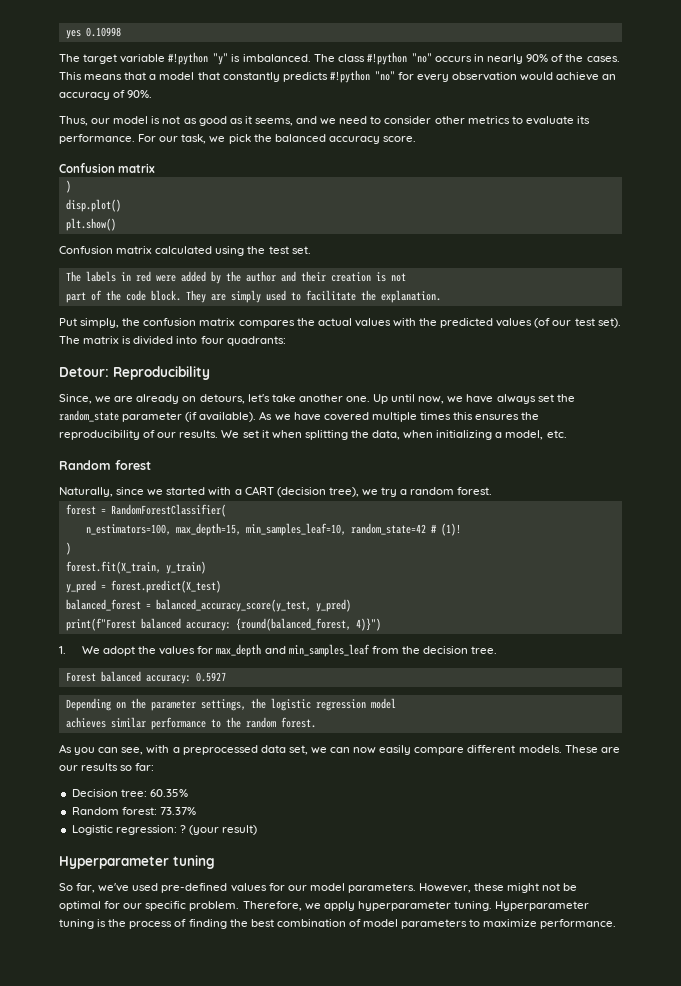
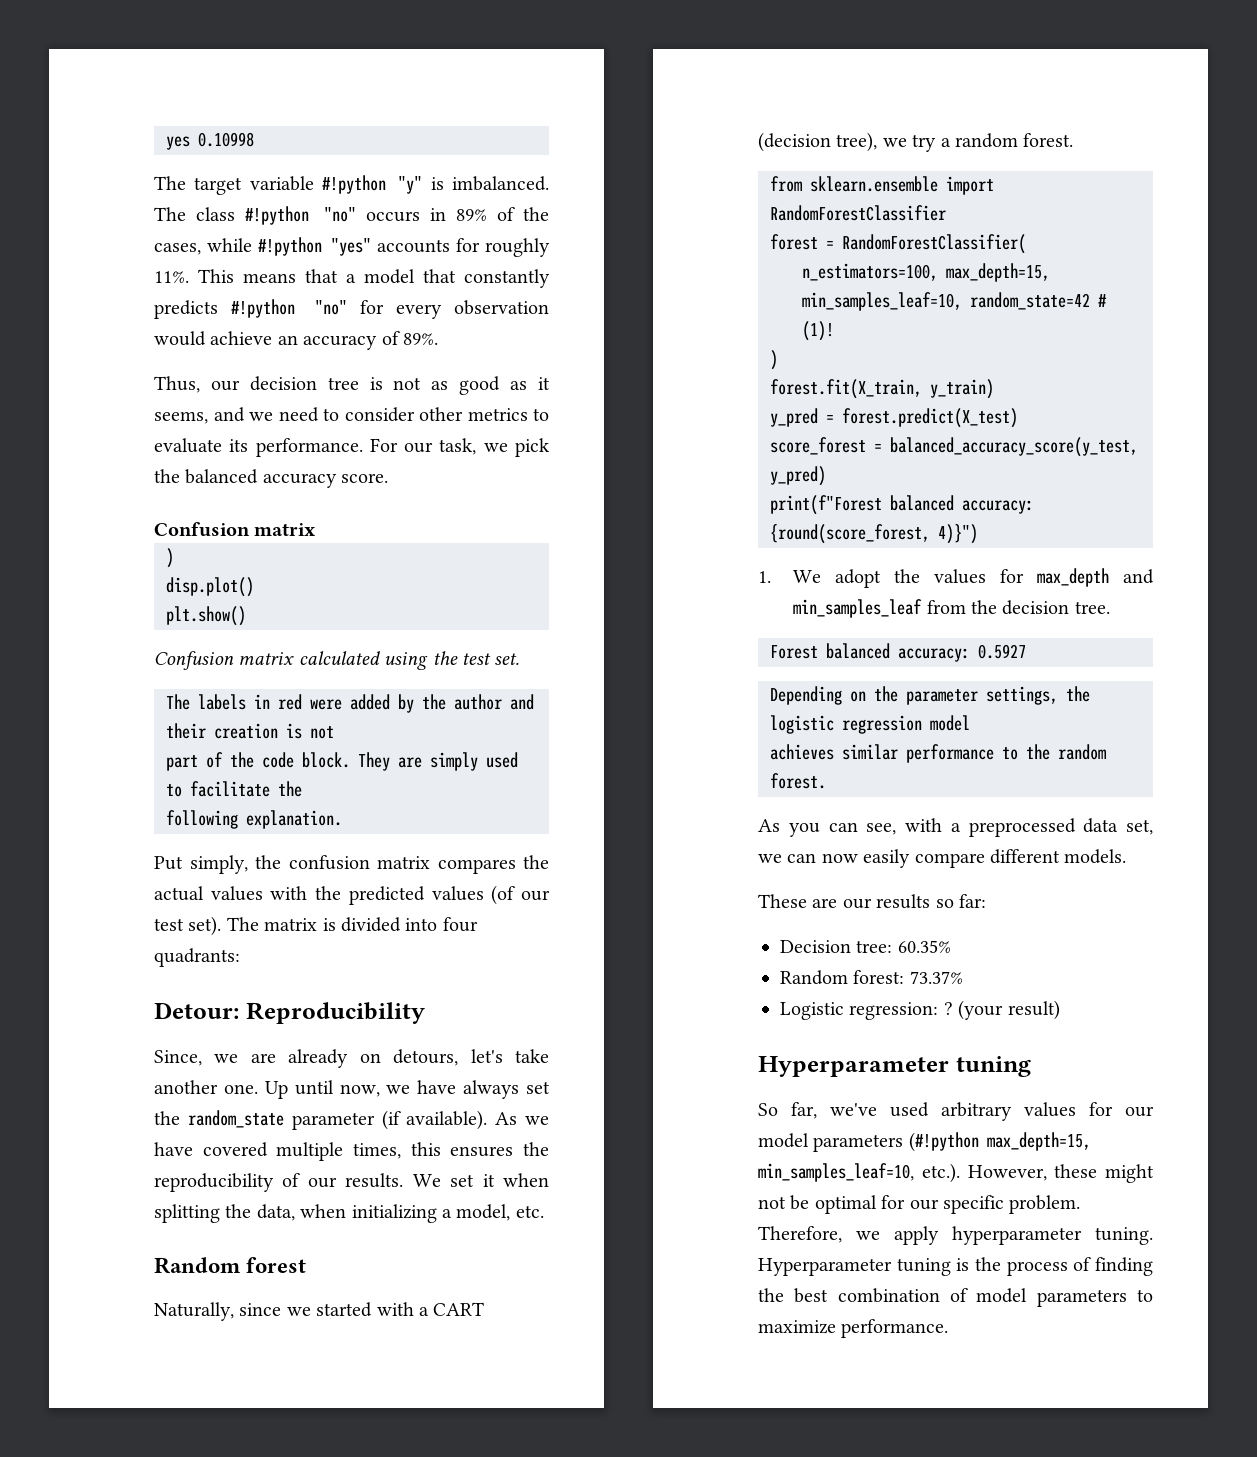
[487,54,620,64] nearly 90% of the cases. -> [455,207,550,221] [154,237,550,257] [154,271,189,283] 89% of the cases, while #!python "yes" accounts for roughly 11%.
[127,90,153,98] 90%. -> [403,333,438,345] 89%.
[113,116,149,124] model -> [249,376,359,391] decision tree
(376, 295) none -> [166,810,238,829] // following
[419,412,451,420] times -> [353,1143,401,1159] times,
(493, 491) none -> [770,176,994,195] [770,205,946,221] // from sklearn.ensemble import RandomForestClassifier
[65,599,141,611] balanced_forest -> [770,437,866,455] score_forest
[235,618,351,631] {round(balanced_forest, -> [770,524,930,544] {round(score_forest,
(562, 749) none -> (1127, 856) //
[161,883,228,893] pre-defined -> [941,1102,1012,1121] arbitrary
[347,883,416,893] parameters. -> [813,1132,1091,1152] [758,1163,960,1183] parameters (#!python max_depth=15, min_samples_leaf=10, etc.).

